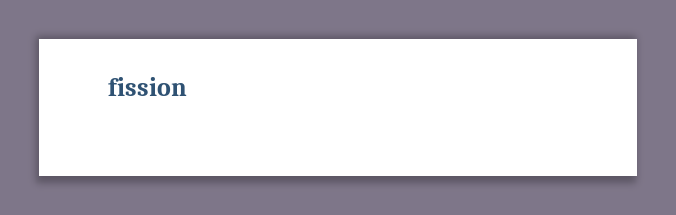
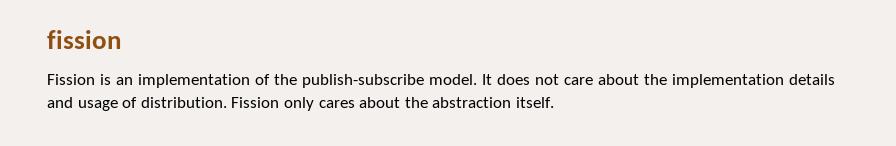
(187, 86) none -> [47,74,835,88] [47,97,554,111] // Fission is an implementation of the publish-subscribe model. It does not care about the implementation details and usage of distribution. Fission only cares about the abstraction itself.

